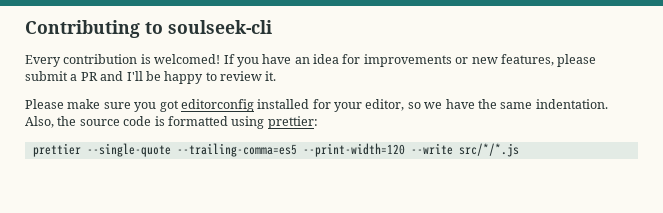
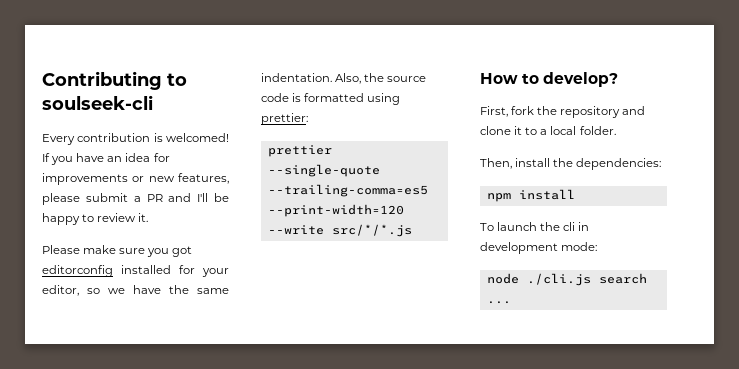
(519, 150) none -> [480,72,619,87] [480,106,646,118] [480,126,616,135] [480,158,662,170] [486,189,575,202] [480,222,590,231] [480,242,598,254] [486,273,647,286] [486,301,511,304] // How to develop? // First, fork the repository and clone it to a local folder. // Then, install the dependencies: // npm install // To launch the cli in development mode: // node ./cli.js search ...

